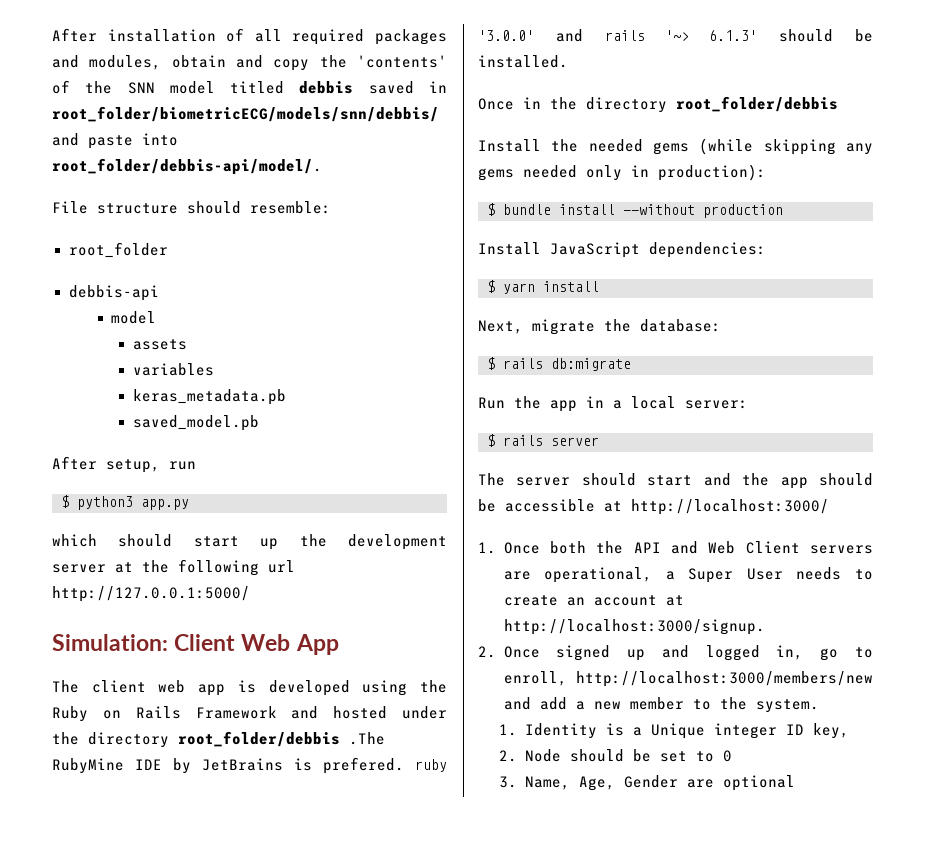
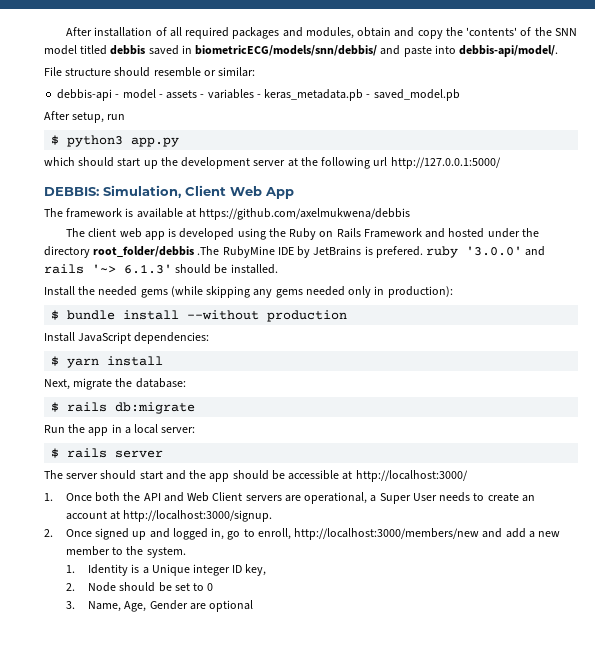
[52,106,439,122] root_folder/biometricECG/models/snn/debbis/ -> [195,45,378,56] biometricECG/models/snn/debbis/
[52,158,322,175] root_folder/debbis-api/model/. -> [459,45,559,57] debbis-api/model/.
[250,201,331,214] [68,242,168,258] resemble: // root_folder -> [153,67,256,77] resemble or similar:
[111,311,157,324] // model // -> [115,89,163,99] - model -
(187, 344) // -> [200,94,205,98] -
(214, 369) // -> [256,94,261,98] -
(286, 397) // -> [366,94,371,98] -
[52,634,168,651] Simulation: -> [44,185,181,198] DEBBIS: Simulation,
(339, 644) none -> [44,208,411,220] // The framework is available at https://github.com/axelmukwena/debbis
[478,96,838,113] // Once in the directory root_folder/debbis -> (278, 269) none

